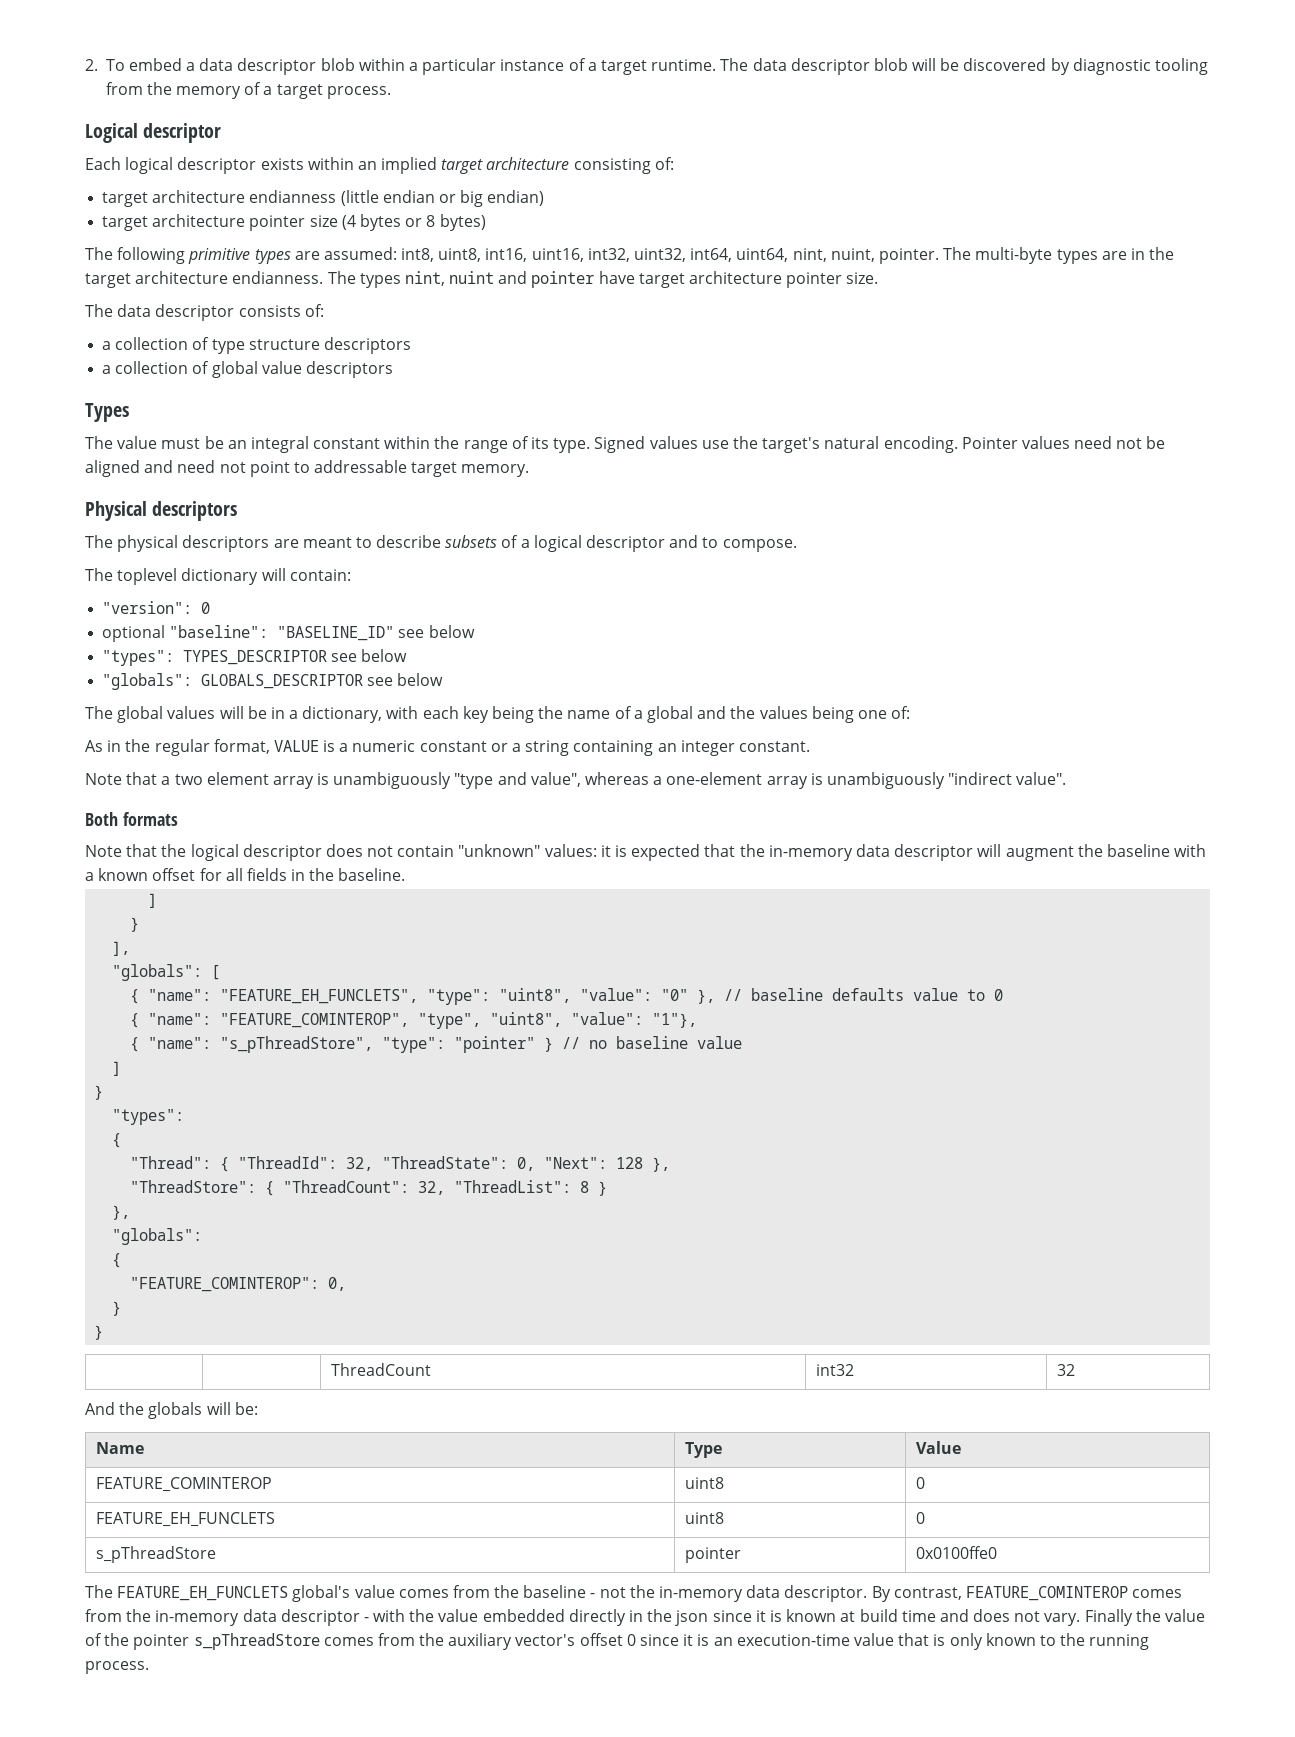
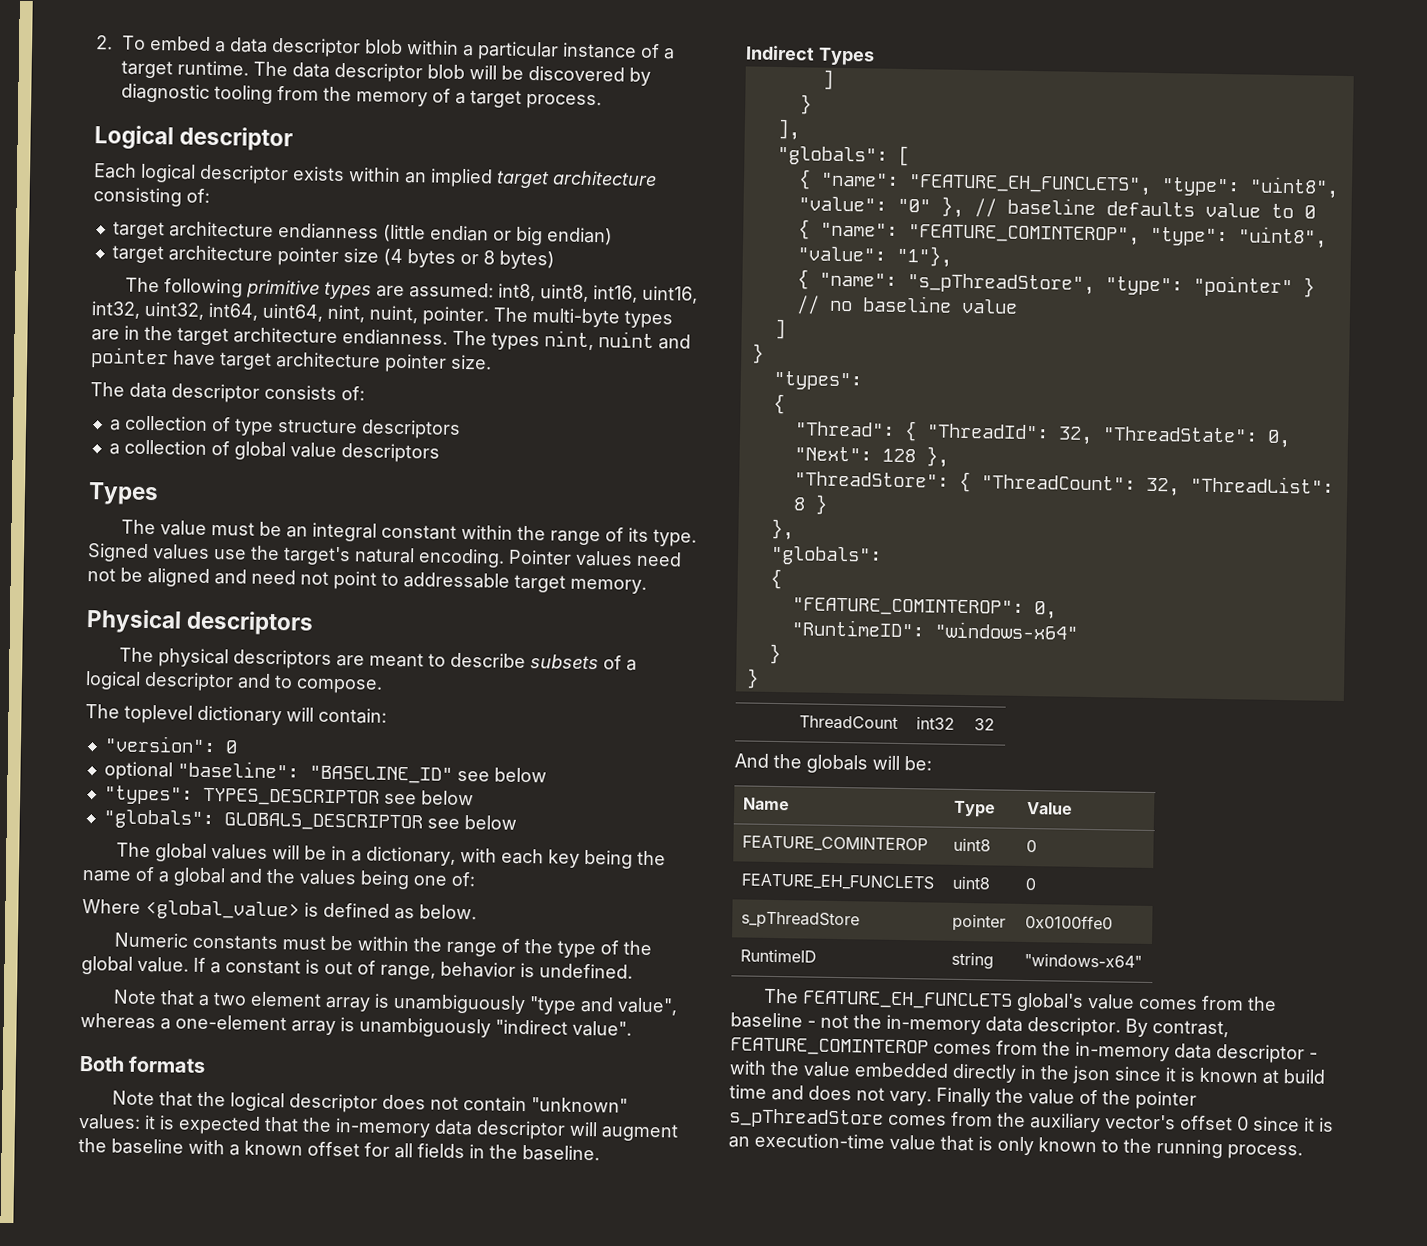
[85,739,810,756] As in the regular format, VALUE is a numeric constant or a string containing an integer constant. -> [82,899,477,921] [113,932,652,959] [81,956,633,980] Where <global_value> is defined as below. // Numeric constants must be within the range of the type of the global value. If a constant is out of range, behavior is undefined.
(406, 874) none -> [745,45,875,66] // Indirect Types
[418,1013,482,1029] "type", -> [1149,226,1228,247] "type":
(347, 1284) none -> [790,619,1079,640] // "RuntimeID": "windows-x64"
(998, 1552) none -> [740,948,818,963] [951,951,995,970] [1024,952,1143,968] // RuntimeID | string | "windows-x64"

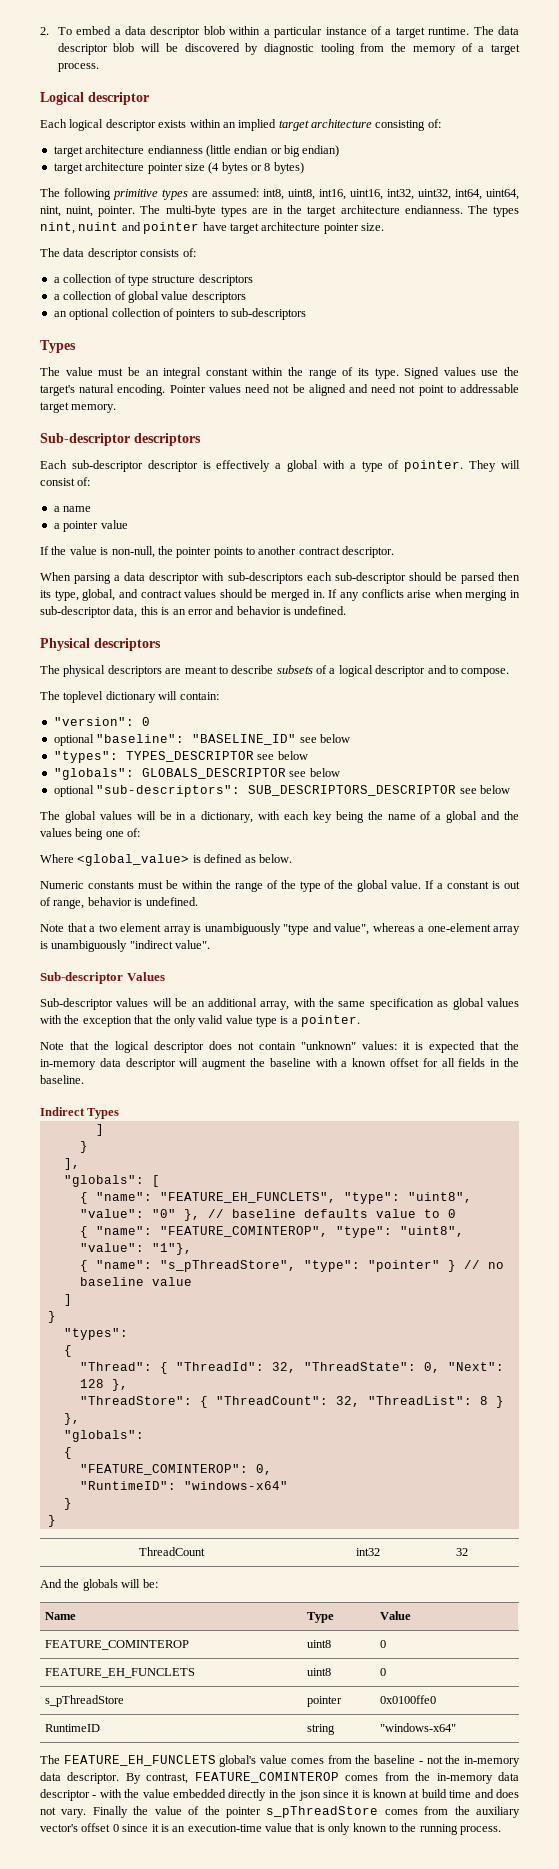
(440, 453) none -> [53,308,306,320] // an optional collection of pointers to sub-descriptors
(647, 586) none -> [40,433,201,446] [40,460,521,472] [40,477,91,486] [53,506,92,512] [53,520,128,532] [40,546,395,558] [40,572,520,584] [40,589,520,601] [40,606,347,618] // Sub-descriptor descriptors // Each sub-descriptor descriptor is effectively a global with a type of pointer. They will consist of: // a name // a pointer value // If the value is non-null, the pointer points to another contract descriptor. // When parsing a data descriptor with sub-descriptors each sub-descriptor should be parsed then its type, global, and contract values should be merged in. If any conflicts arise when merging in sub-descriptor data, this is an error and behavior is undefined.
(517, 822) none -> [53,785,510,797] // optional "sub-descriptors": SUB_DESCRIPTORS_DESCRIPTOR see below
[79,1055,207,1073] Both formats -> [40,972,165,984] [40,998,519,1010] [40,1015,361,1027] Sub-descriptor Values // Sub-descriptor values will be an additional array, with the same specification as global values with the exception that the only valid value type is a pointer.

